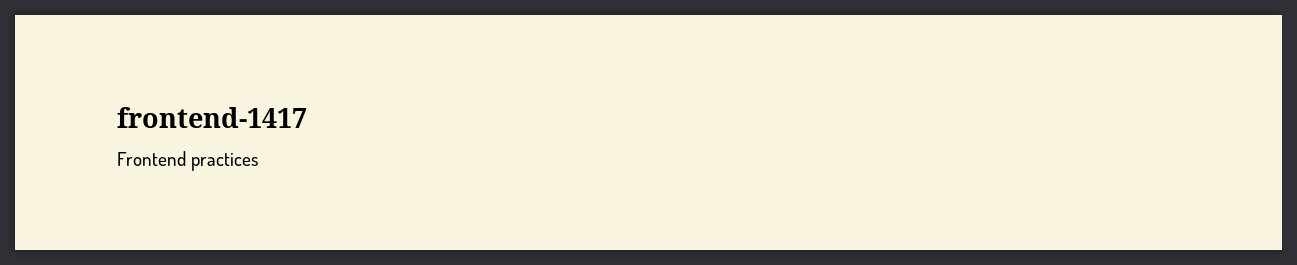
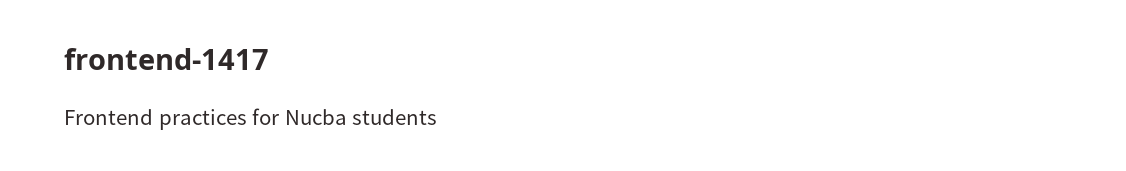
(259, 162) none -> [252,108,438,125] for Nucba students

